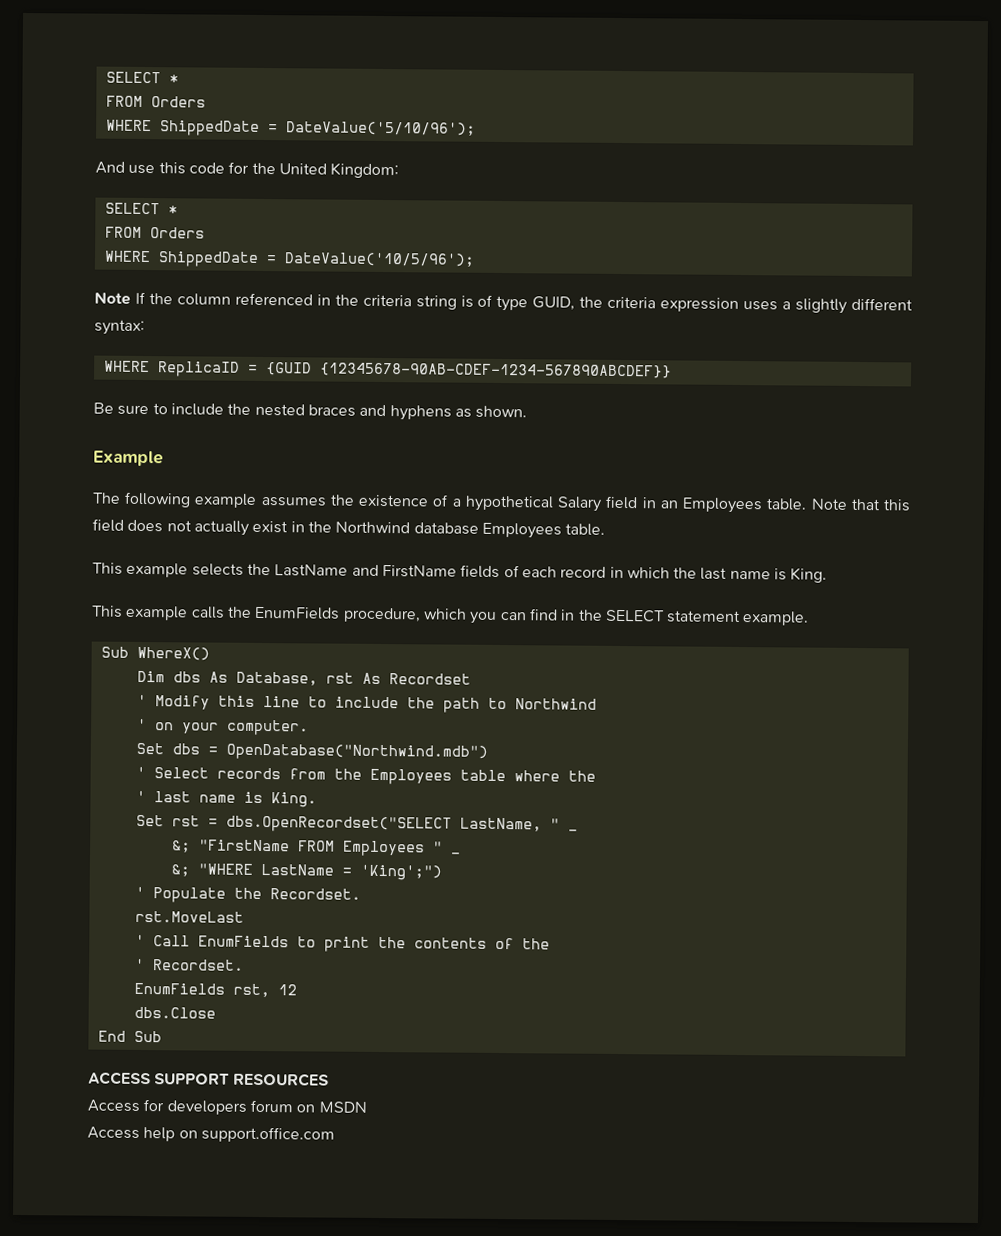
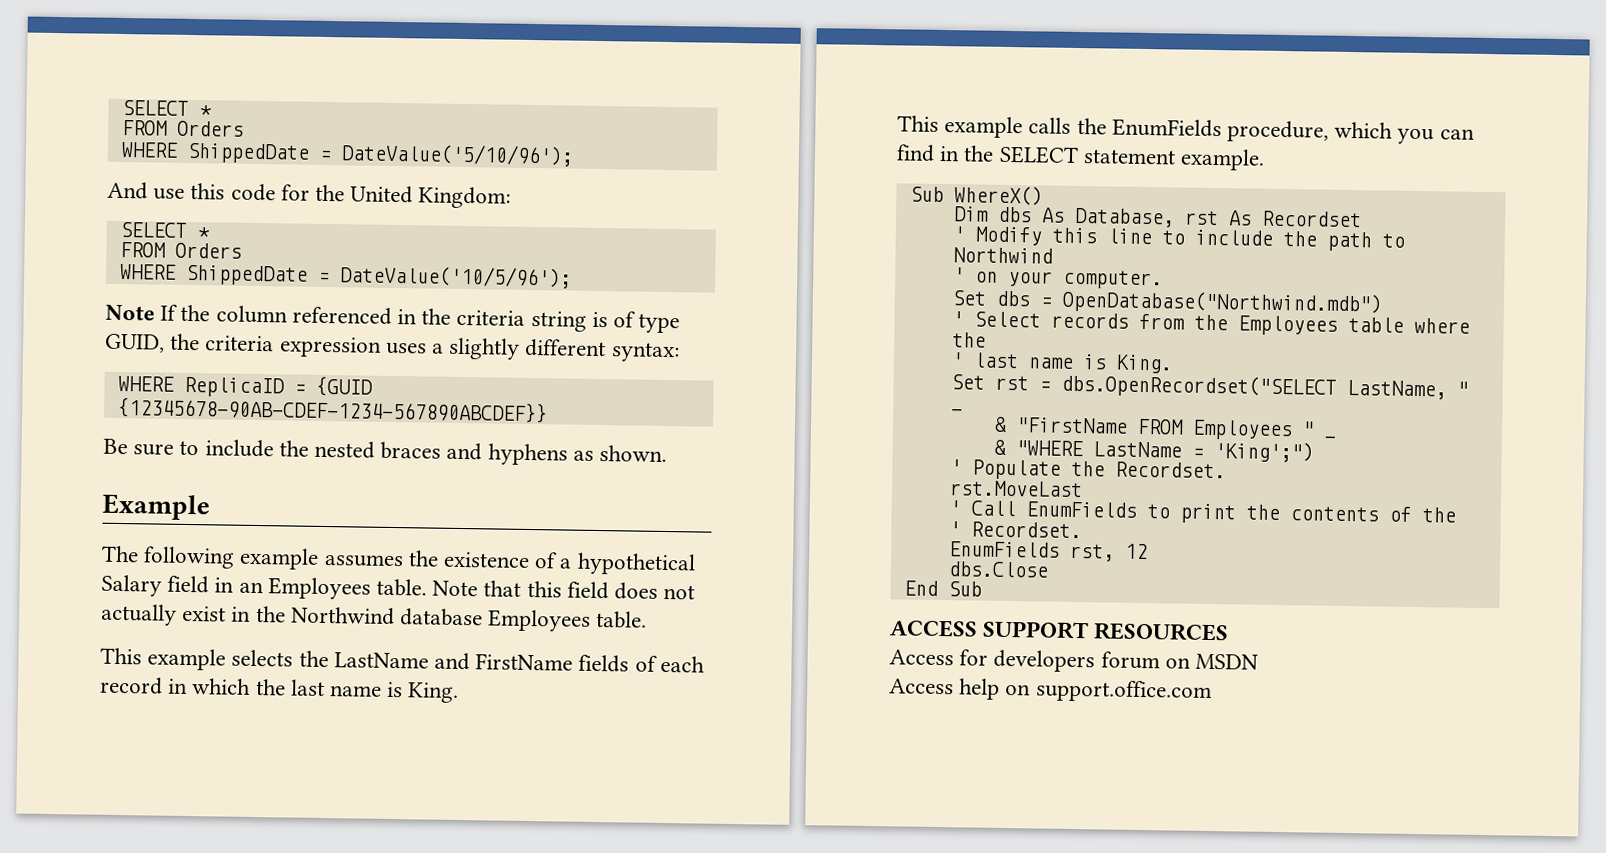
[171,840,191,853] &; -> [993,416,1007,432] &
[170,864,190,877] &; -> [993,439,1006,455] &

